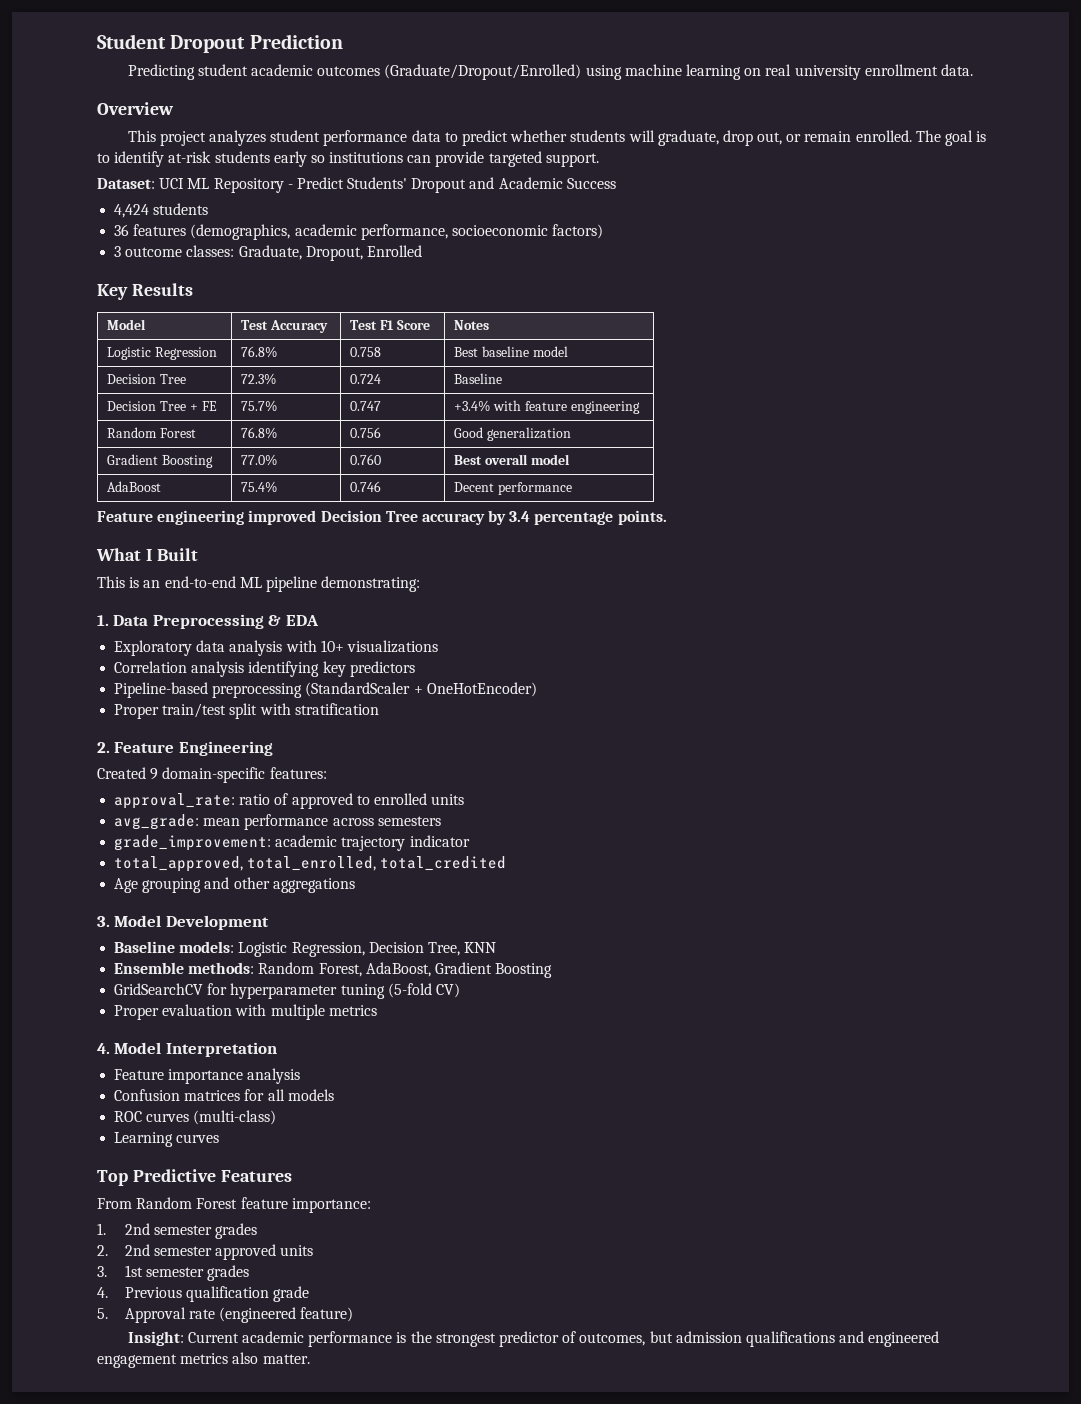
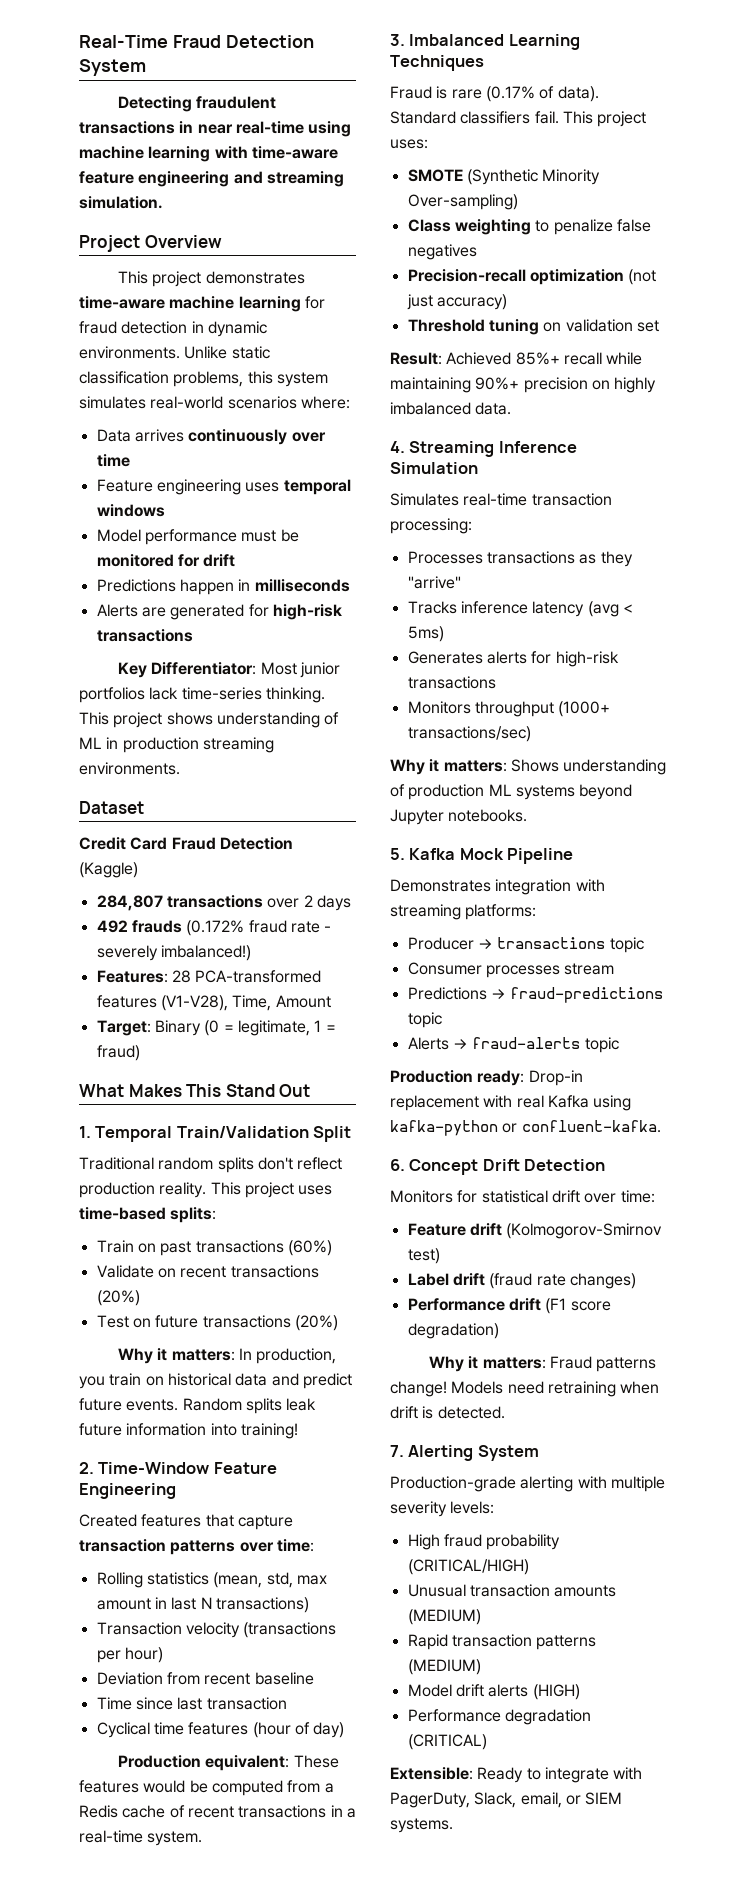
[97,34,343,53] [127,64,973,80] [97,102,174,115] [127,130,987,146] [97,151,599,167] [97,177,616,193] [114,203,209,218] [114,224,604,240] [114,245,422,261] [97,283,193,300] [107,319,147,330] [241,320,329,333] [350,320,431,330] [454,320,490,330] [107,347,218,360] [241,346,278,358] [350,347,382,357] [454,346,569,357] [107,374,187,384] [241,373,277,385] [350,374,382,384] [454,373,503,384] [107,401,217,411] [241,400,278,412] [350,401,382,411] [454,400,640,414] [107,427,197,438] [241,427,278,439] [350,427,382,438] [454,427,572,441] [107,454,214,468] [241,454,278,466] [350,454,382,465] [454,454,571,465] [107,481,162,492] [241,481,278,493] [350,481,382,492] [454,482,573,495] [97,510,667,525] [96,548,198,561] [97,576,421,592] [97,614,319,629] [114,640,438,656] [114,661,415,677] [114,682,537,698] [114,703,379,719] [97,742,110,753] Student Dropout Prediction // Predicting student academic outcomes (Graduate/Dropout/Enrolled) using machine learning on real university enrollment data. // Overview // This project analyzes student performance data to predict whether students will graduate, drop out, or remain enrolled. The goal is to identify at-risk students early so institutions can provide targeted support. // Dataset: UCI ML Repository - Predict Students' Dropout and Academic Success // 4,424 students // 36 features (demographics, academic performance, socioeconomic factors) // 3 outcome classes: Graduate, Dropout, Enrolled // Key Results // Model | Test Accuracy | Test F1 Score | Notes // Logistic Regression | 76.8% | 0.758 | Best baseline model // Decision Tree | 72.3% | 0.724 | Baseline // Decision Tree + FE | 75.7% | 0.747 | +3.4% with feature engineering // Random Forest | 76.8% | 0.756 | Good generalization // Gradient Boosting | 77.0% | 0.760 | Best overall model // AdaBoost | 75.4% | 0.746 | Decent performance // Feature engineering improved Decision Tree accuracy by 3.4 percentage points. // What I Built // This is an end-to-end ML pipeline demonstrating: // 1. Data Preprocessing & EDA // Exploratory data analysis with 10+ visualizations // Correlation analysis identifying key predictors // Pipeline-based preprocessing (StandardScaler + OneHotEncoder) // Proper train/test split with stratification // 2. -> [79,35,314,48] [79,59,146,76] [117,96,277,112] [79,121,352,137] [79,146,338,162] [79,171,344,187] [79,196,163,209] [79,235,222,252] [117,271,305,287] [79,296,325,312] [79,321,267,337] [79,346,270,359] [79,371,328,387] [79,396,350,409] [96,429,326,445] [96,454,130,467] [96,479,351,495] [96,504,165,517] [96,529,299,545] [96,554,236,567] [96,579,350,595] [96,604,342,620] [96,629,193,642] [117,662,340,678] [79,687,325,703] [79,712,340,728] [79,737,274,753] [79,762,180,775] [79,801,144,814] [79,837,293,850] [79,862,138,878] [96,895,351,911] [96,920,332,936] [96,945,251,961] [96,970,322,983] [96,995,331,1011] [96,1020,336,1036] [96,1045,140,1061] [79,1084,311,1097] [79,1126,352,1142] [79,1157,343,1173] [79,1182,333,1198] [79,1207,217,1223] [96,1240,332,1256] [96,1265,319,1278] [96,1290,140,1306] [96,1315,338,1331] [117,1348,337,1364] [79,1373,352,1389] [79,1398,317,1414] [79,1423,298,1439] [79,1462,210,1474] Real-Time Fraud Detection System // Detecting fraudulent transactions in near real-time using machine learning with time-aware feature engineering and streaming simulation. // Project Overview // This project demonstrates time-aware machine learning for fraud detection in dynamic environments. Unlike static classification problems, this system simulates real-world scenarios where: // Data arrives continuously over time // Feature engineering uses temporal windows // Model performance must be monitored for drift // Predictions happen in milliseconds // Alerts are generated for high-risk transactions // Key Differentiator: Most junior portfolios lack time-series thinking. This project shows understanding of ML in production streaming environments. // Dataset // Credit Card Fraud Detection (Kaggle) // 284,807 transactions over 2 days // 492 frauds (0.172% fraud rate - severely imbalanced!) // Features: 28 PCA-transformed features (V1-V28), Time, Amount // Target: Binary (0 = legitimate, 1 = fraud) // What Makes This Stand Out // 1. Temporal Train/Validation Split // Traditional random splits don't reflect production reality. This project uses time-based splits: // Train on past transactions (60%) // Validate on recent transactions (20%) // Test on future transactions (20%) // Why it matters: In production, you train on historical data and predict future events. Random splits leak future information into training! // 2. Time-Window
[150,767,327,783] [114,793,465,809] [114,814,441,830] [114,835,470,851] [114,856,507,872] [114,877,355,893] [97,915,269,930] [114,941,497,957] [114,962,553,978] [114,983,460,999] [114,1004,377,1020] [97,1042,277,1057] [114,1068,301,1084] [114,1089,334,1101] [114,1110,277,1125] [114,1132,220,1147] [97,1169,292,1186] [97,1197,371,1213] [97,1223,257,1239] [97,1244,314,1260] [97,1265,249,1281] [97,1286,309,1302] [97,1307,354,1323] [127,1331,940,1347] [97,1352,310,1368] 9 domain-specific features: // approval_rate: ratio of approved to enrolled units // avg_grade: mean performance across semesters // grade_improvement: academic trajectory indicator // total_approved, total_enrolled, total_credited // Age grouping and other aggregations // 3. Model Development // Baseline models: Logistic Regression, Decision Tree, KNN // Ensemble methods: Random Forest, AdaBoost, Gradient Boosting // GridSearchCV for hyperparameter tuning (5-fold CV) // Proper evaluation with multiple metrics // 4. Model Interpretation // Feature importance analysis // Confusion matrices for all models // ROC curves (multi-class) // Learning curves // Top Predictive Features // From Random Forest feature importance: // 1. 2nd semester grades // 2. 2nd semester approved units // 3. 1st semester grades // 4. Previous qualification grade // 5. Approval rate (engineered feature) // Insight: Current academic performance is the strongest predictor of outcomes, but admission qualifications and engineered engagement metrics also matter. -> [141,1514,293,1530] [79,1539,314,1555] [96,1572,327,1588] [96,1597,309,1613] [96,1622,337,1638] [96,1647,163,1663] [96,1672,314,1685] [96,1697,287,1710] [96,1722,345,1738] [117,1755,339,1771] [79,1780,334,1796] [79,1805,356,1818] [79,1830,203,1846] [390,34,580,50] [390,55,484,71] [390,86,599,102] [390,111,647,127] [390,139,428,149] [407,169,601,185] [407,194,518,210] [407,219,651,235] [407,244,477,260] [407,269,657,285] [406,294,507,310] [407,319,659,335] [390,352,643,365] [390,377,657,393] [390,402,512,415] [390,441,577,457] [390,462,478,474] [390,493,612,506] [390,518,472,534] [407,551,633,567] [407,576,461,589] [407,601,633,617] [407,626,444,642] [407,651,619,667] [407,676,496,689] [407,701,611,717] [407,726,531,742] [390,759,667,775] [390,784,633,800] [390,809,528,825] [390,848,574,864] [390,879,605,895] [390,904,537,920] [407,937,644,953] [407,962,615,978] [407,987,664,1003] [407,1012,442,1028] [407,1037,619,1053] [390,1070,583,1086] [390,1095,632,1111] [390,1120,661,1136] [390,1159,606,1175] [390,1190,655,1203] [407,1223,663,1239] [407,1248,440,1264] [407,1273,636,1289] [407,1298,611,1314] [407,1323,499,1339] [428,1356,657,1372] [390,1381,660,1397] [390,1406,505,1419] [390,1445,539,1461] [390,1476,665,1492] [390,1501,495,1517] [407,1534,561,1550] [407,1559,529,1575] [407,1584,617,1597] [407,1609,481,1625] [407,1634,597,1650] [407,1659,481,1675] [407,1684,580,1700] [407,1709,591,1725] [407,1734,487,1750] [390,1767,643,1783] [390,1792,623,1808] [390,1818,453,1833] features that capture transaction patterns over time: // Rolling statistics (mean, std, max amount in last N transactions) // Transaction velocity (transactions per hour) // Deviation from recent baseline // Time since last transaction // Cyclical time features (hour of day) // Production equivalent: These features would be computed from a Redis cache of recent transactions in a real-time system. // 3. Imbalanced Learning Techniques // Fraud is rare (0.17% of data). Standard classifiers fail. This project uses: // SMOTE (Synthetic Minority Over-sampling) // Class weighting to penalize false negatives // Precision-recall optimization (not just accuracy) // Threshold tuning on validation set // Result: Achieved 85%+ recall while maintaining 90%+ precision on highly imbalanced data. // 4. Streaming Inference Simulation // Simulates real-time transaction processing: // Processes transactions as they "arrive" // Tracks inference latency (avg < 5ms) // Generates alerts for high-risk transactions // Monitors throughput (1000+ transactions/sec) // Why it matters: Shows understanding of production ML systems beyond Jupyter notebooks. // 5. Kafka Mock Pipeline // Demonstrates integration with streaming platforms: // Producer → transactions topic // Consumer processes stream // Predictions → fraud-predictions topic // Alerts → fraud-alerts topic // Production ready: Drop-in replacement with real Kafka using kafka-python or confluent-kafka. // 6. Concept Drift Detection // Monitors for statistical drift over time: // Feature drift (Kolmogorov-Smirnov test) // Label drift (fraud rate changes) // Performance drift (F1 score degradation) // Why it matters: Fraud patterns change! Models need retraining when drift is detected. // 7. Alerting System // Production-grade alerting with multiple severity levels: // High fraud probability (CRITICAL/HIGH) // Unusual transaction amounts (MEDIUM) // Rapid transaction patterns (MEDIUM) // Model drift alerts (HIGH) // Performance degradation (CRITICAL) // Extensible: Ready to integrate with PagerDuty, Slack, email, or SIEM systems.

